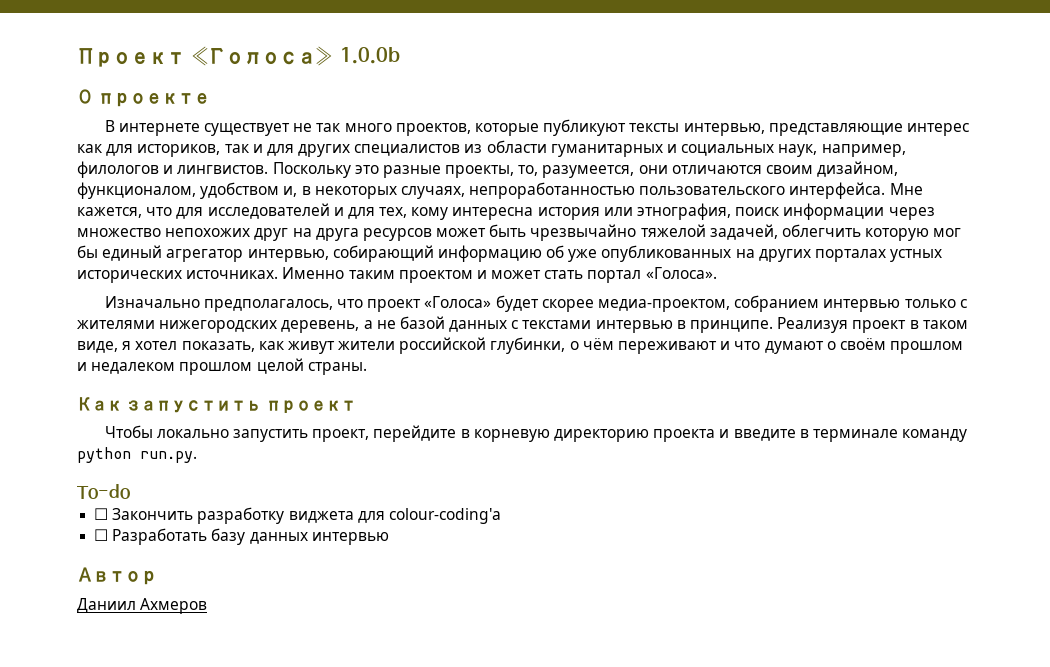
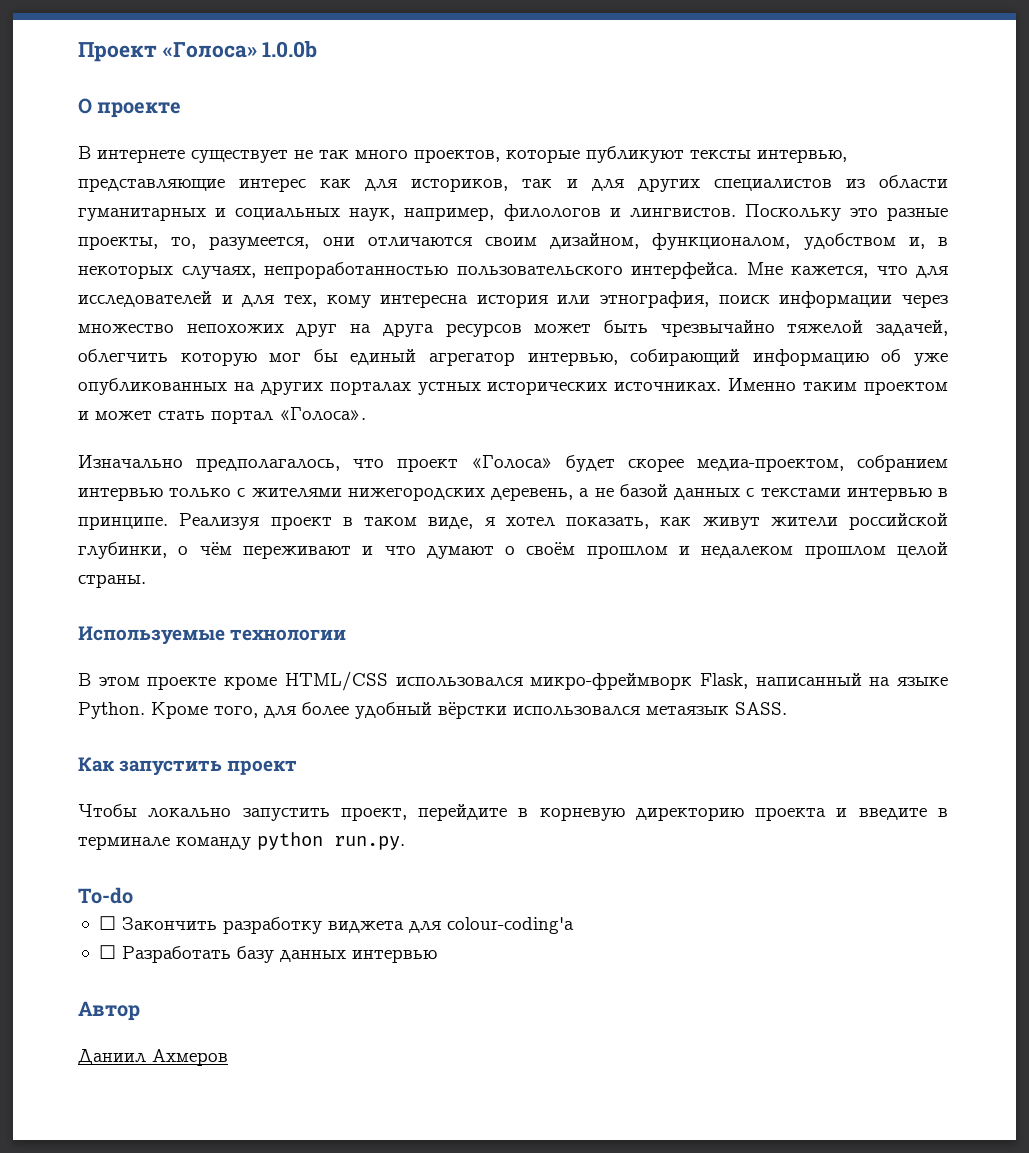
(367, 368) none -> [78,626,347,645] [78,671,949,691] [78,702,787,719] // Используемые технологии // В этом проекте кроме HTML/CSS использовался микро-фреймворк Flask, написанный на языке Python. Кроме того, для более удобный вёрстки использовался метаязык SASS.

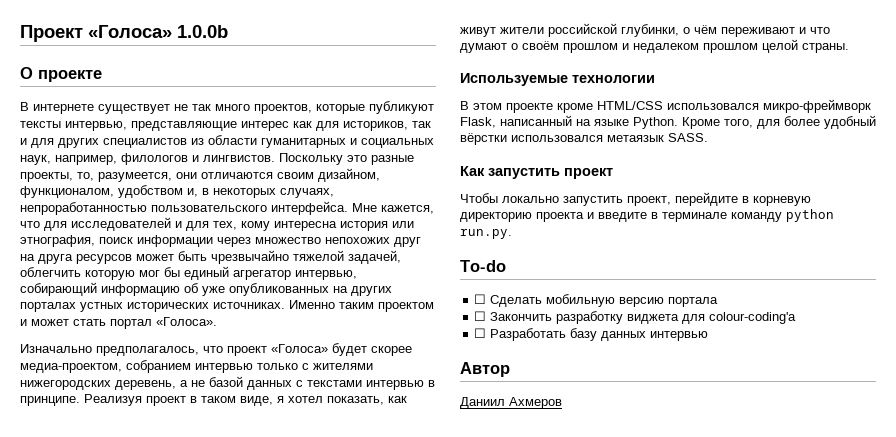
(133, 895) none -> [474,294,719,307] // ☐ Сделать мобильную версию портала

